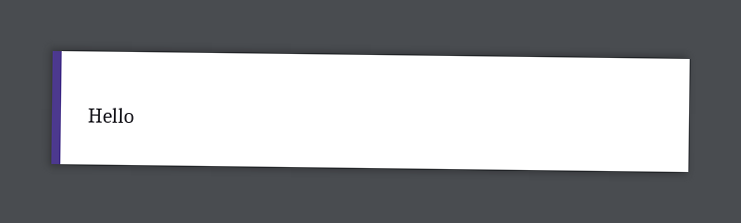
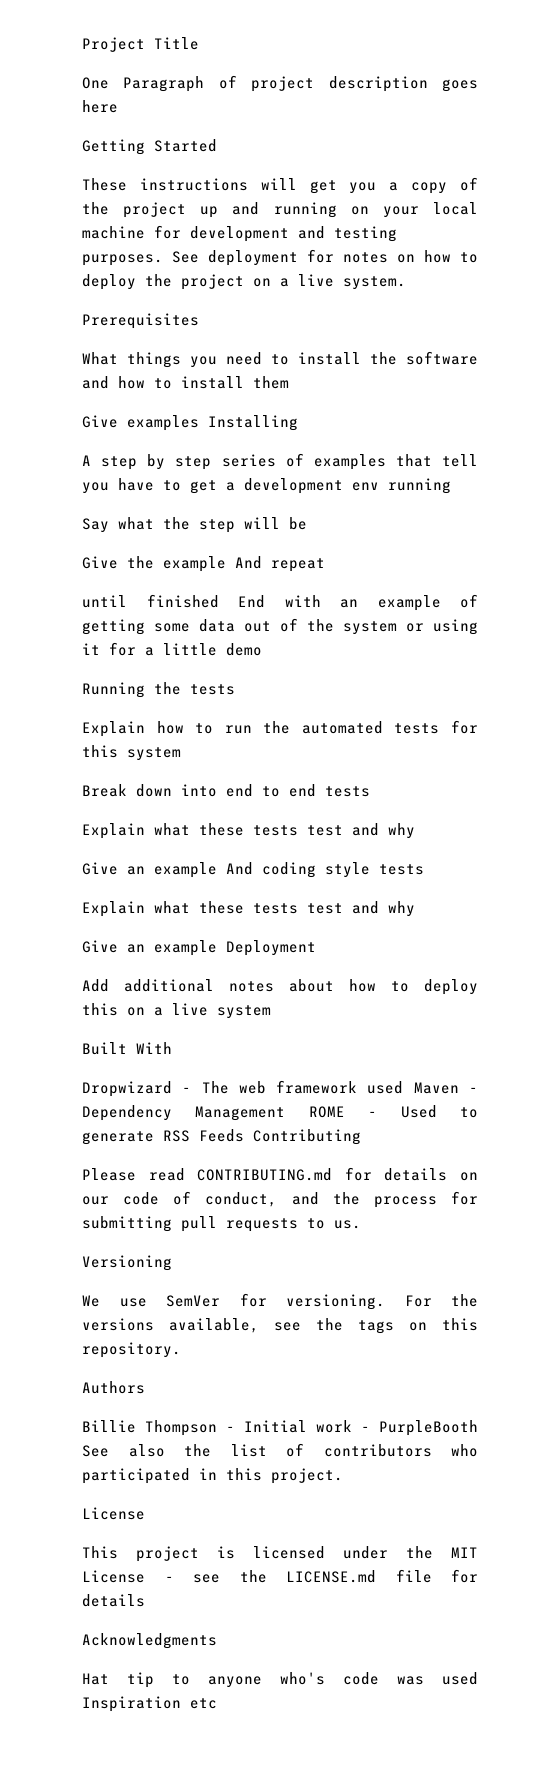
[87,107,135,124] Hello -> [82,37,199,52] [82,75,478,92] [82,100,118,113] [82,139,217,155] [82,177,478,194] [82,202,479,218] [82,225,397,242] [82,249,478,266] [82,274,406,290] [82,313,199,329] [82,351,478,368] [82,376,289,389] [82,415,298,431] [82,453,478,470] [82,478,451,494] [82,517,307,533] [82,556,325,572] [82,594,478,611] [82,618,478,635] [82,642,262,656] [82,682,235,698] [82,720,478,737] [82,745,181,761] [82,784,370,797] [82,823,415,839] [82,862,424,878] [82,901,415,917] [82,940,316,956] [82,979,478,995] [82,1003,271,1019] [82,1042,172,1055] [82,1080,478,1097] [82,1105,478,1121] [82,1129,361,1145] [82,1167,479,1181] [82,1191,478,1208] [82,1216,361,1232] [82,1255,172,1271] [82,1293,478,1310] [82,1318,478,1334] [82,1342,181,1358] [82,1381,145,1394] [82,1420,478,1436] [82,1443,478,1457] [82,1468,343,1484] [82,1507,145,1520] [82,1546,478,1562] [82,1569,478,1583] [82,1594,145,1607] [82,1633,217,1649] [82,1672,478,1688] [82,1696,217,1712] Project Title // One Paragraph of project description goes here // Getting Started // These instructions will get you a copy of the project up and running on your local machine for development and testing purposes. See deployment for notes on how to deploy the project on a live system. // Prerequisites // What things you need to install the software and how to install them // Give examples Installing // A step by step series of examples that tell you have to get a development env running // Say what the step will be // Give the example And repeat // until finished End with an example of getting some data out of the system or using it for a little demo // Running the tests // Explain how to run the automated tests for this system // Break down into end to end tests // Explain what these tests test and why // Give an example And coding style tests // Explain what these tests test and why // Give an example Deployment // Add additional notes about how to deploy this on a live system // Built With // Dropwizard - The web framework used Maven - Dependency Management ROME - Used to generate RSS Feeds Contributing // Please read CONTRIBUTING.md for details on our code of conduct, and the process for submitting pull requests to us. // Versioning // We use SemVer for versioning. For the versions available, see the tags on this repository. // Authors // Billie Thompson - Initial work - PurpleBooth See also the list of contributors who participated in this project. // License // This project is licensed under the MIT License - see the LICENSE.md file for details // Acknowledgments // Hat tip to anyone who's code was used Inspiration etc

